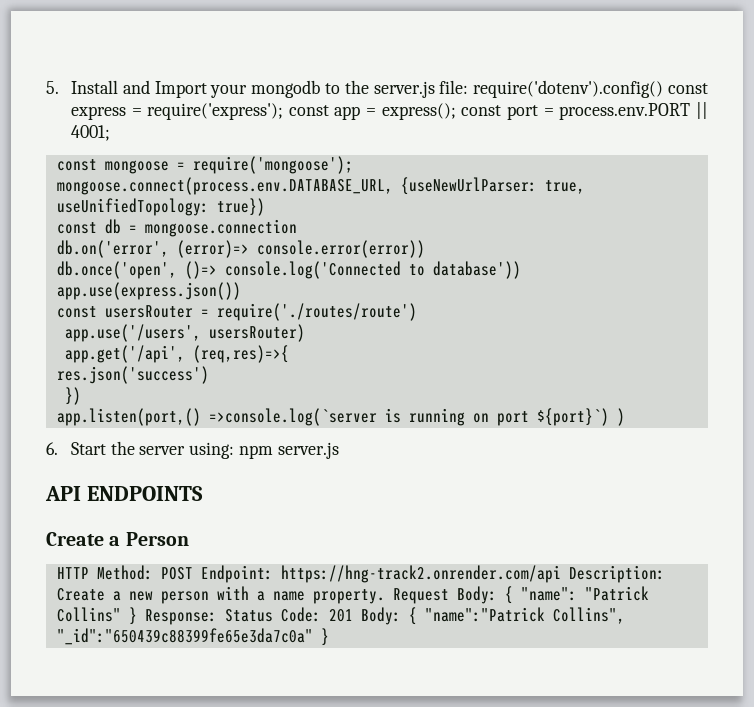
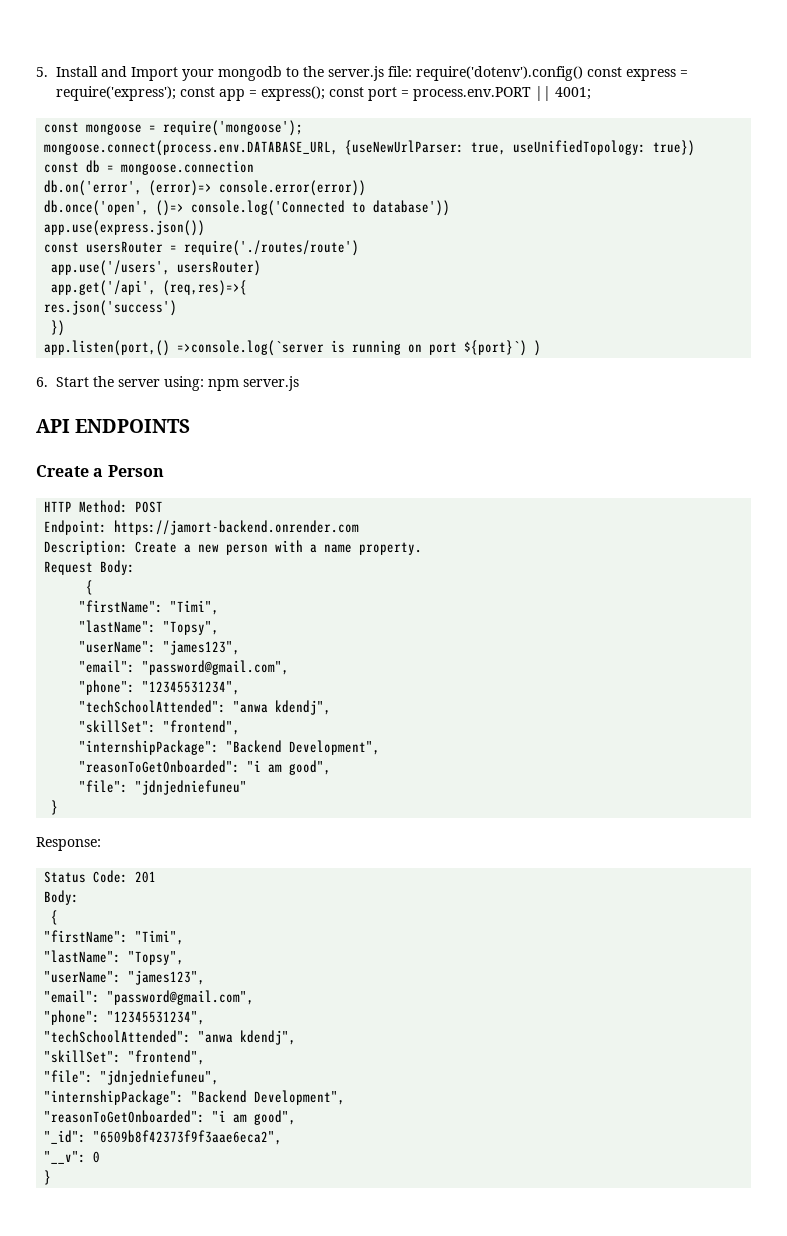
[200,565,561,583] Endpoint: https://hng-track2.onrender.com/api -> [44,520,360,535] // Endpoint: https://jamort-backend.onrender.com //
(385, 596) none -> (423, 548) //
[504,586,649,604] [56,607,137,625] { "name": "Patrick Collins" } -> [86,580,94,595] [79,600,220,615] [79,620,220,635] [79,640,241,655] [79,660,290,675] [79,680,241,695] [79,700,332,715] [79,720,241,735] [79,740,381,755] [79,760,332,775] [79,780,248,795] [51,800,59,815] // { // "firstName": "Timi", // "lastName": "Topsy", // "userName": "james123", // "email": "password@gmail.com", // "phone": "12345531234", // "techSchoolAttended": "anwa kdendj", // "skillSet": "frontend", // "internshipPackage": "Backend Development", // "reasonToGetOnboarded": "i am good", // "file": "jdnjedniefuneu" // } //
(217, 617) none -> (101, 844) //
[360,607,625,625] [56,628,313,645] Body: { "name":"Patrick Collins", "_id":"650439c88399fe65e3da7c0a" -> [44,890,80,905] [51,910,59,925] [44,930,185,945] [44,950,185,965] [44,970,206,985] [44,990,255,1005] [44,1010,206,1025] [44,1030,297,1045] [44,1050,206,1065] [44,1070,220,1085] [44,1090,346,1105] [44,1110,297,1125] [44,1130,283,1145] [44,1151,101,1164] // Body: // { // "firstName": "Timi", // "lastName": "Topsy", // "userName": "james123", // "email": "password@gmail.com", // "phone": "12345531234", // "techSchoolAttended": "anwa kdendj", // "skillSet": "frontend", // "file": "jdnjedniefuneu", // "internshipPackage": "Backend Development", // "reasonToGetOnboarded": "i am good", // "_id": "6509b8f42373f9f3aae6eca2", // "__v": 0 //

